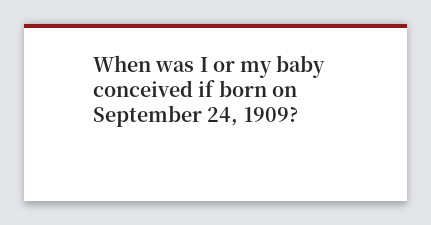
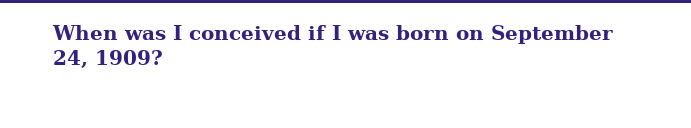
[212,55,326,78] [93,80,216,97] or my baby conceived if -> [189,25,389,40] conceived if I was

